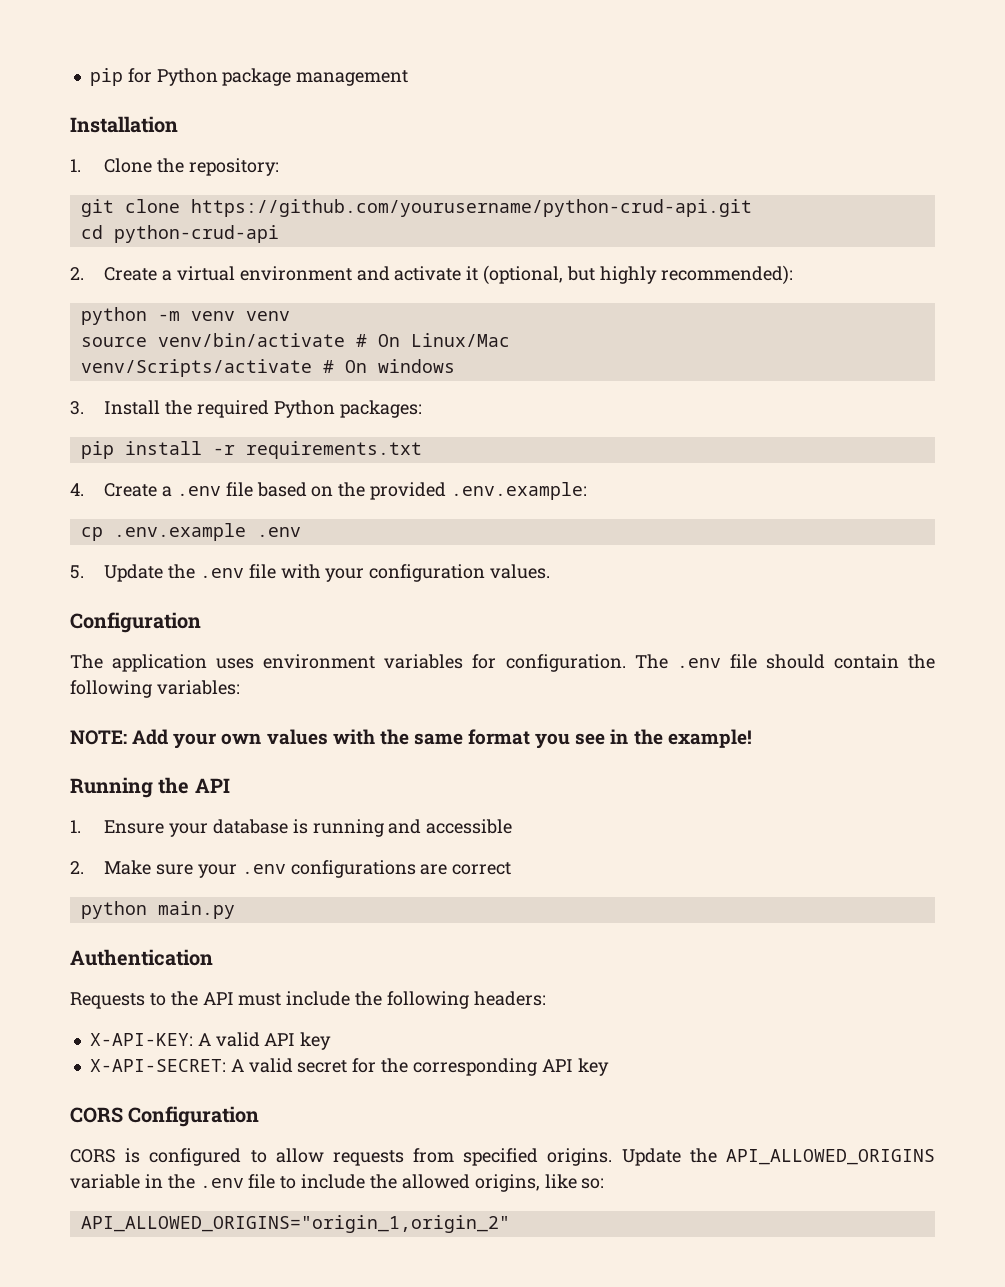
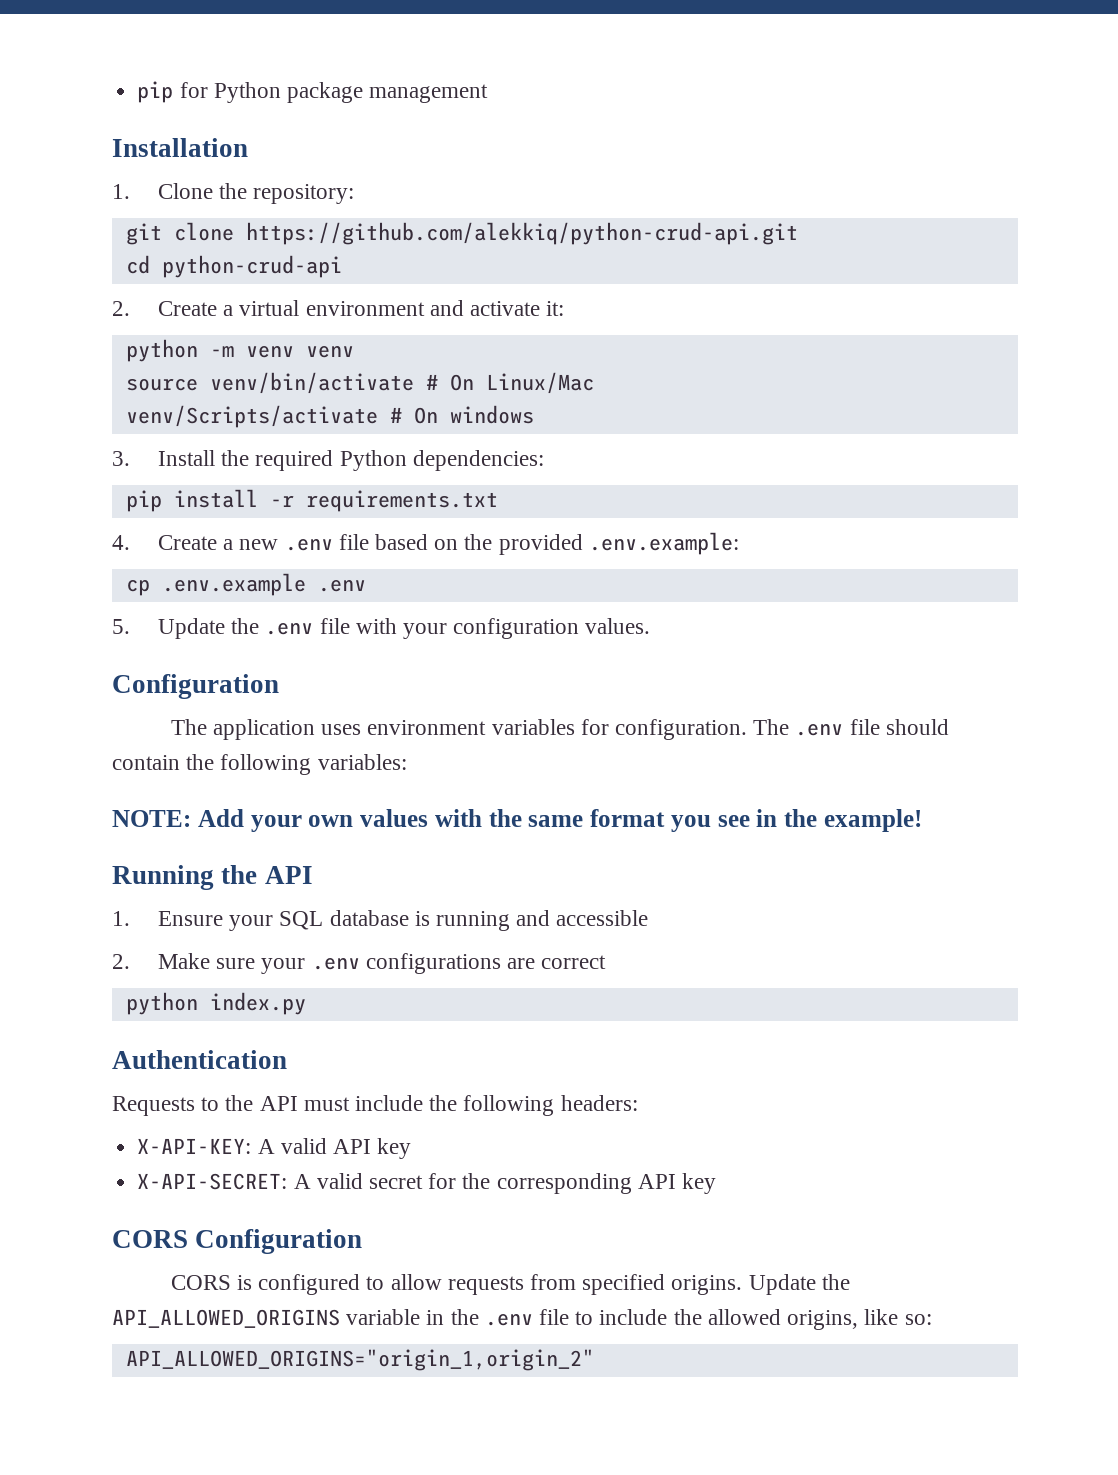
[190,199,752,217] https://github.com/yourusername/python-crud-api.git -> [245,222,798,245] https://github.com/alekkiq/python-crud-api.git
[466,265,793,285] it (optional, but highly recommended): -> [546,301,565,316] it:
[339,400,422,418] packages: -> [412,450,544,471] dependencies:
(172, 491) none -> [239,539,279,550] new
(208, 830) none -> [279,911,324,930] SQL
[157,901,235,919] main.py -> [209,992,306,1015] index.py

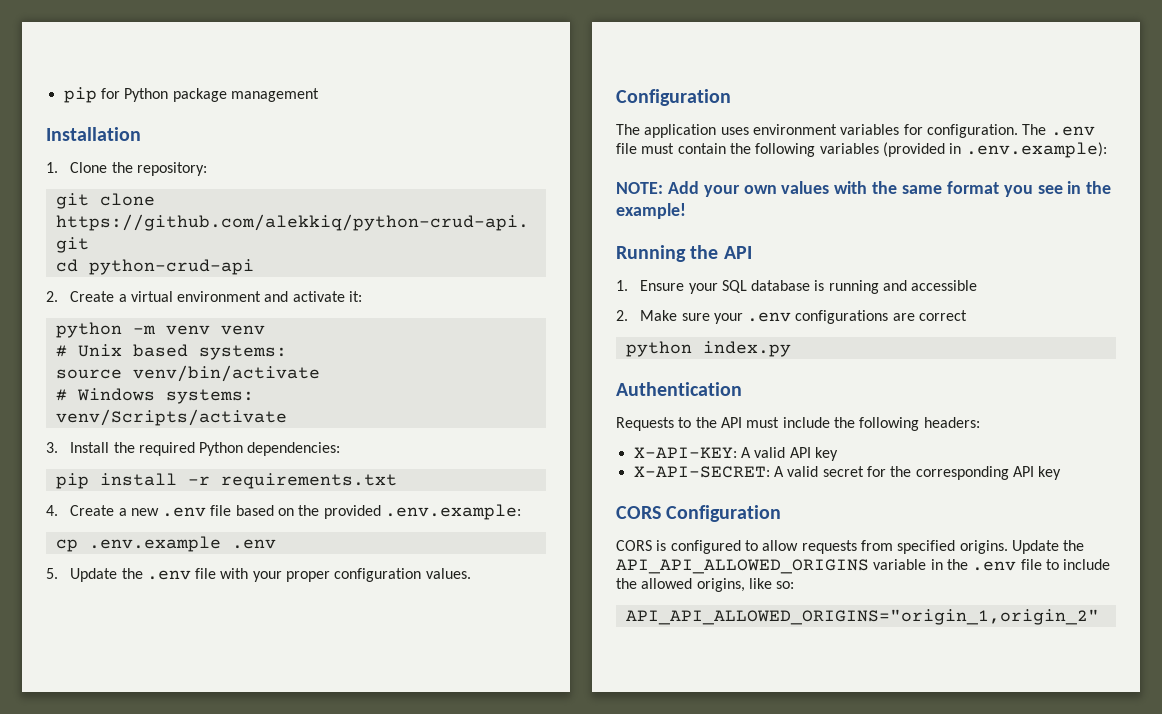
[125,372,594,394] [125,405,534,428] source venv/bin/activate # On Linux/Mac // venv/Scripts/activate # On windows -> [55,344,287,360] [55,365,320,382] [55,388,254,404] [55,409,287,426] # Unix based systems: // source venv/bin/activate // # Windows systems: // venv/Scripts/activate
(447, 631) none -> [286,571,331,582] proper
[885,719,949,735] should -> [641,143,675,154] must
[317,754,407,770] variables: -> [819,142,1107,158] variables (provided in .env.example):
[112,1309,340,1328] API_ALLOWED_ORIGINS -> [616,559,869,574] API_API_ALLOWED_ORIGINS
[125,1349,594,1371] API_ALLOWED_ORIGINS="origin_1,origin_2" -> [625,609,1099,625] API_API_ALLOWED_ORIGINS="origin_1,origin_2"

